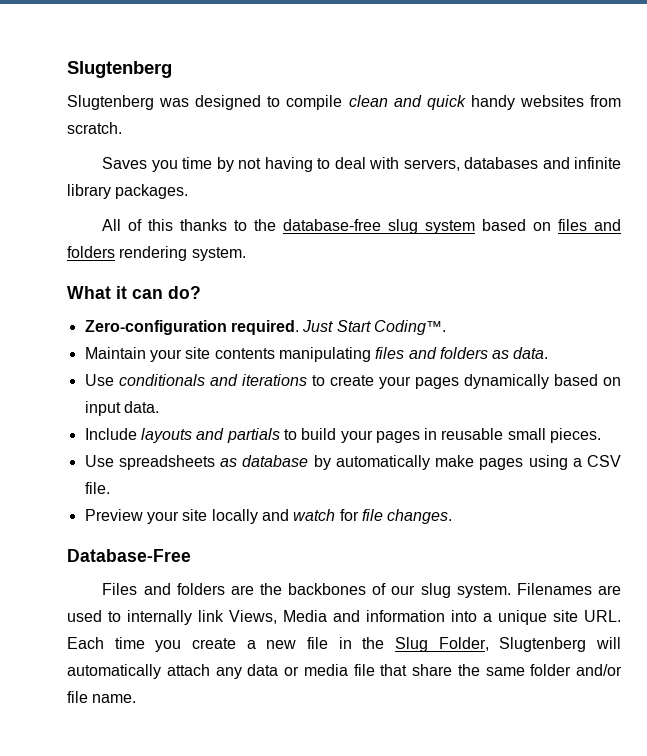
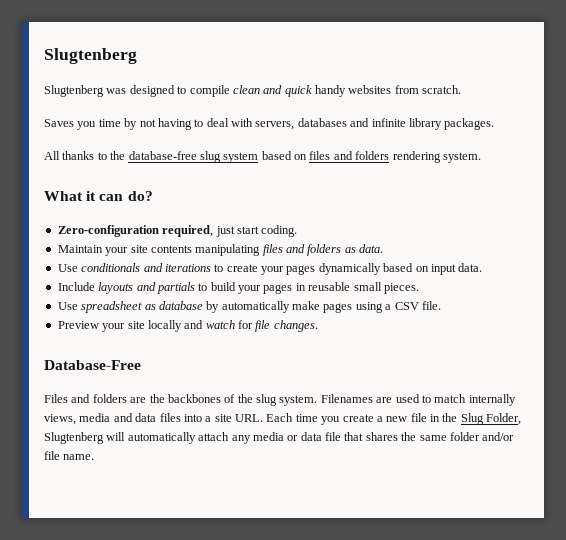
[128,219,174,231] of this -> (60, 155) none
[230,320,446,335] required. Just Start Coding™. -> [162,225,298,237] required, just start coding.
[118,455,215,470] spreadsheets -> [81,301,143,313] spreadsheet
[391,585,416,595] our -> [237,394,253,403] the
[127,610,445,625] internally link Views, Media and information -> [434,394,516,406] [44,413,181,425] match internally views, media and data files
[498,610,547,625] unique -> (212, 419) none
[247,664,348,676] data or media -> [252,432,322,441] media or data
[412,664,452,676] share -> [365,432,398,441] shares

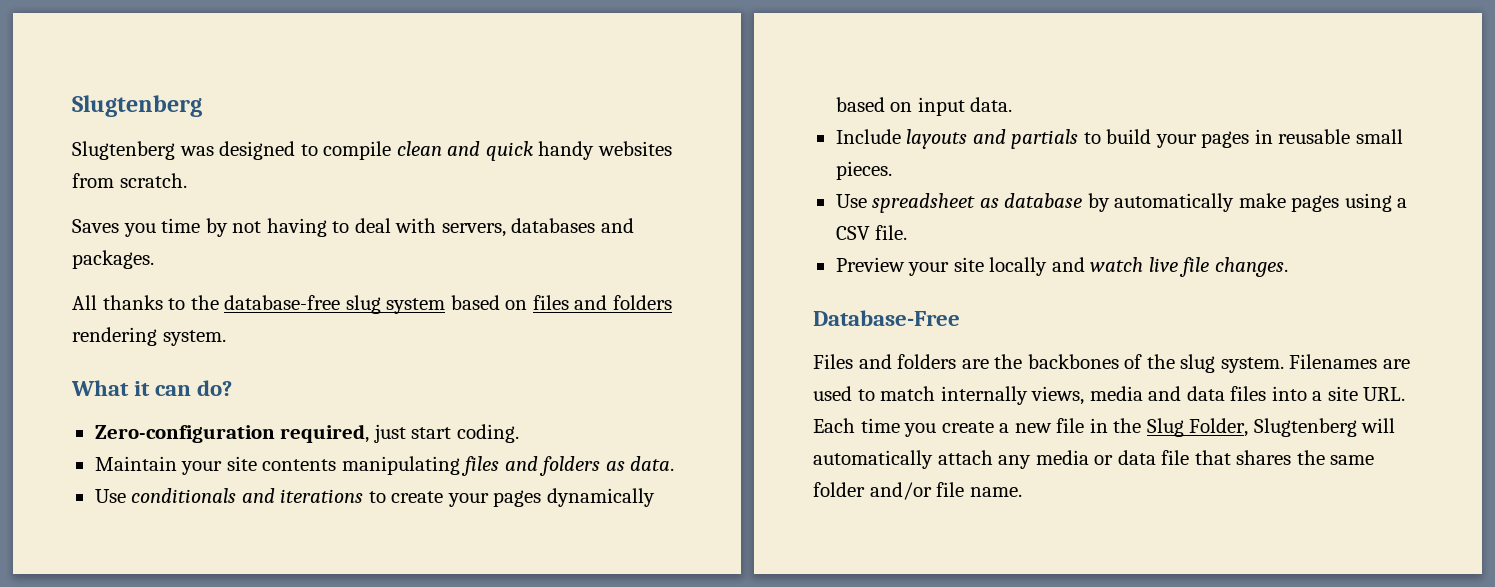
[371,118,442,130] infinite library -> (634, 225) none
[238,320,253,329] for -> [1148,257,1178,272] live

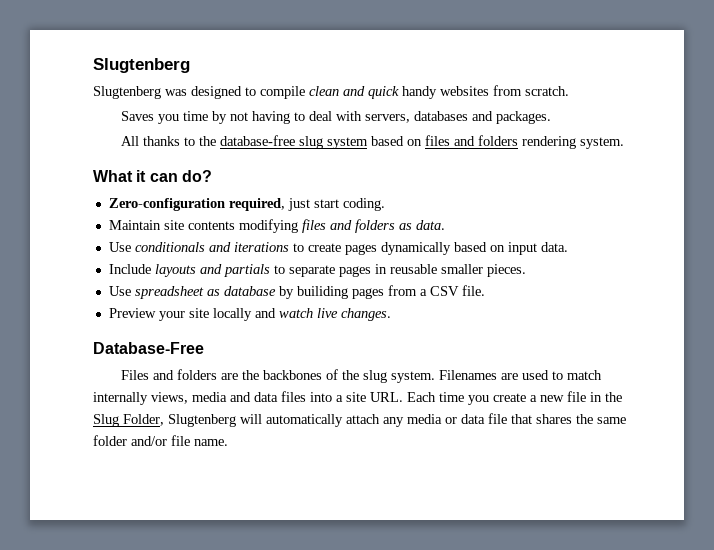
[181,461,223,475] your -> (161, 225) none
[341,456,460,475] manipulating -> [238,219,298,233] modifying
[447,493,489,507] your -> (341, 247) none
[1106,129,1197,148] build your -> [288,265,335,277] separate
[1355,129,1403,144] small -> [440,264,483,274] smaller
[1114,193,1392,212] automatically make pages using -> [296,285,417,299] builiding pages from
[1179,257,1210,277] file -> (338, 313) none

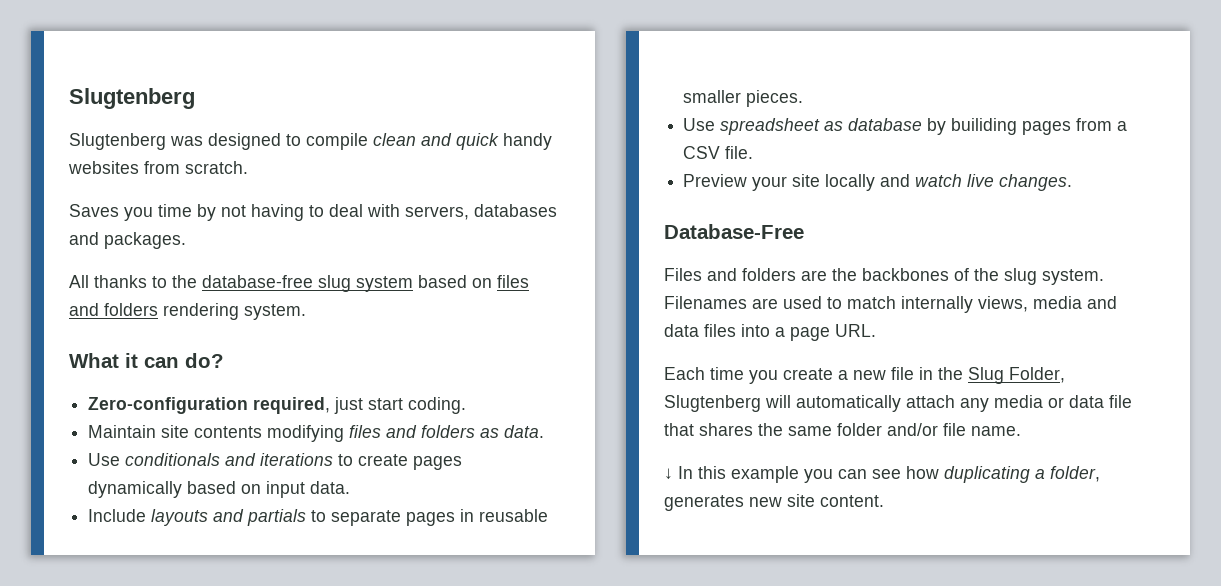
[346,392,366,402] site -> [790,327,830,341] page
(403, 397) none -> (876, 330) //
(228, 442) none -> [664,466,1100,483] [664,494,884,511] // ↓ In this example you can see how duplicating a folder, generates new site content.

